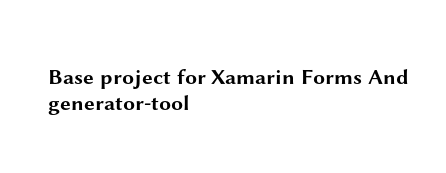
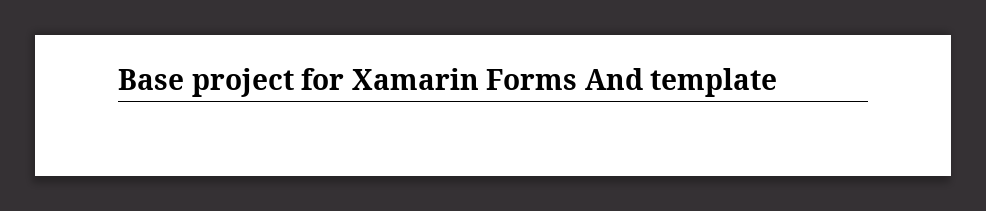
[48,95,190,115] generator-tool -> [650,68,778,97] template

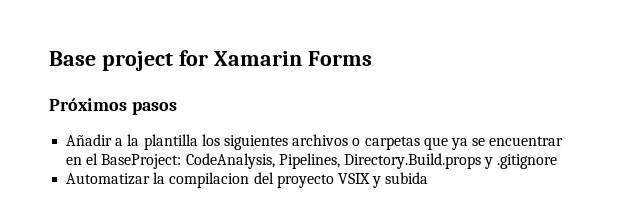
[584,68,778,97] And template -> [49,98,177,115] [66,134,564,150] [66,153,558,169] [66,172,429,188] // Próximos pasos // Añadir a la plantilla los siguientes archivos o carpetas que ya se encuentrar en el BaseProject: CodeAnalysis, Pipelines, Directory.Build.props y .gitignore // Automatizar la compilacion del proyecto VSIX y subida

